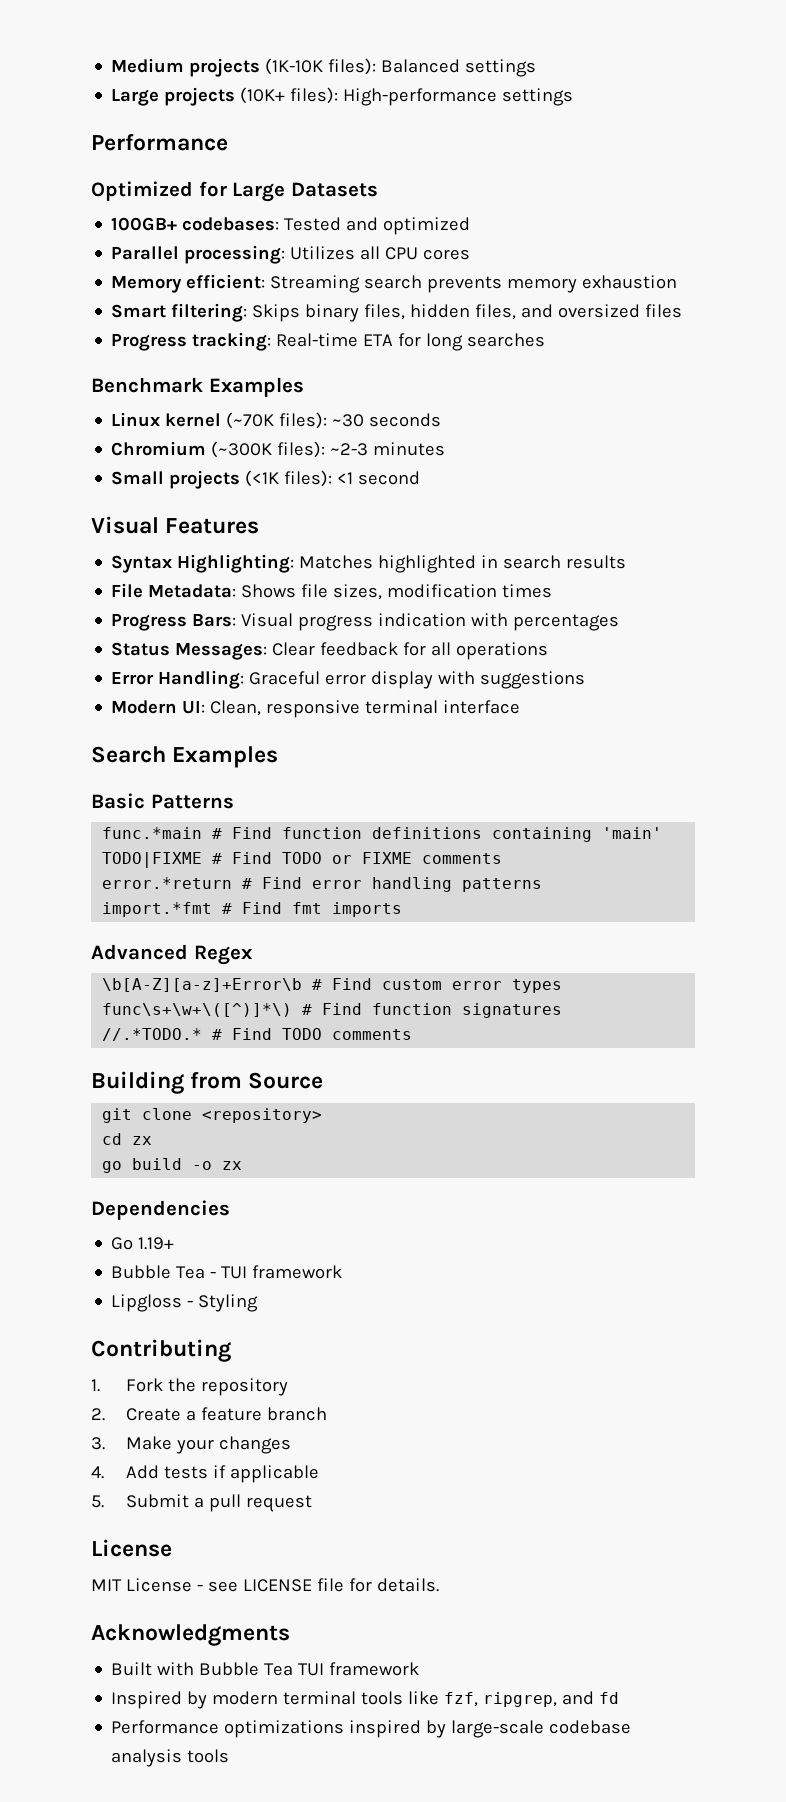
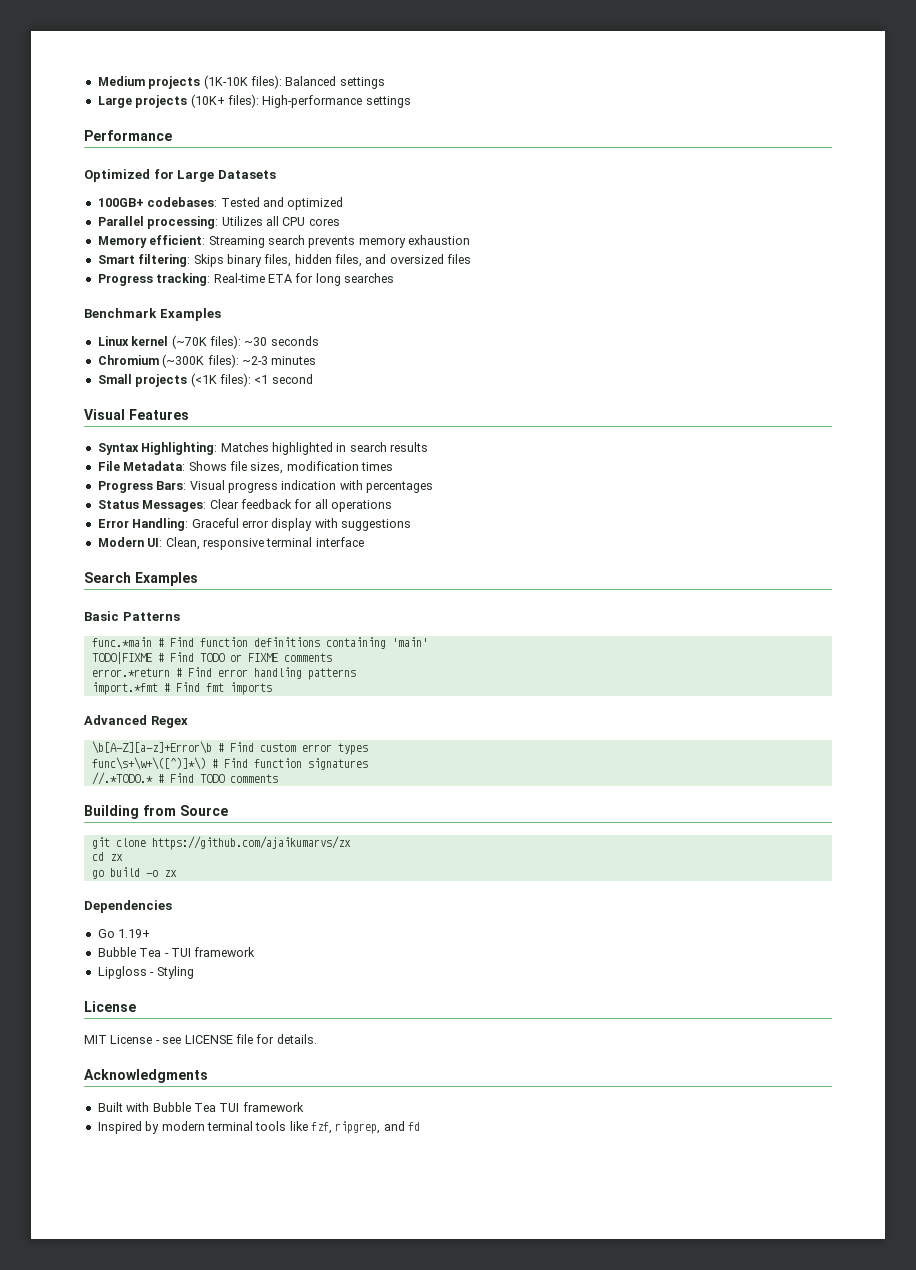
[202,1108,323,1123] <repository> -> [151,836,351,850] https://github.com/ajaikumarvs/zx
[91,1339,231,1362] [91,1378,288,1396] [91,1407,327,1421] [91,1436,291,1454] [91,1465,319,1483] [91,1494,312,1512] // Contributing // 1. Fork the repository // 2. Create a feature branch // 3. Make your changes // 4. Add tests if applicable // 5. Submit a pull request -> (194, 972) none
[111,1720,632,1738] [111,1749,230,1767] // Performance optimizations inspired by large-scale codebase analysis tools -> (421, 1126) none

